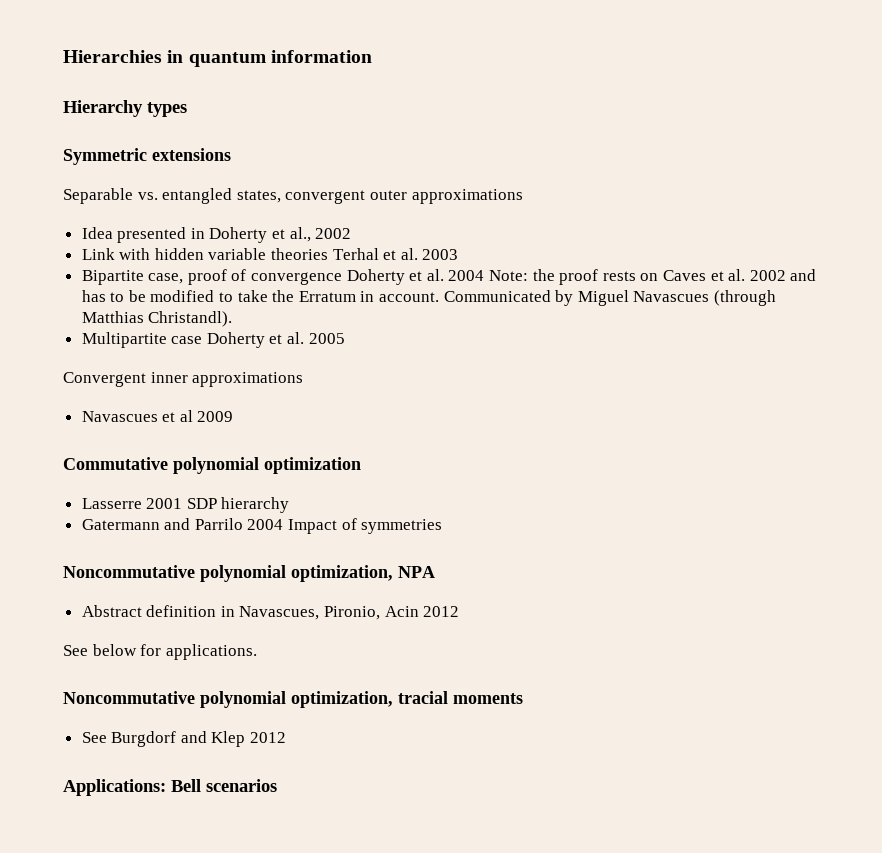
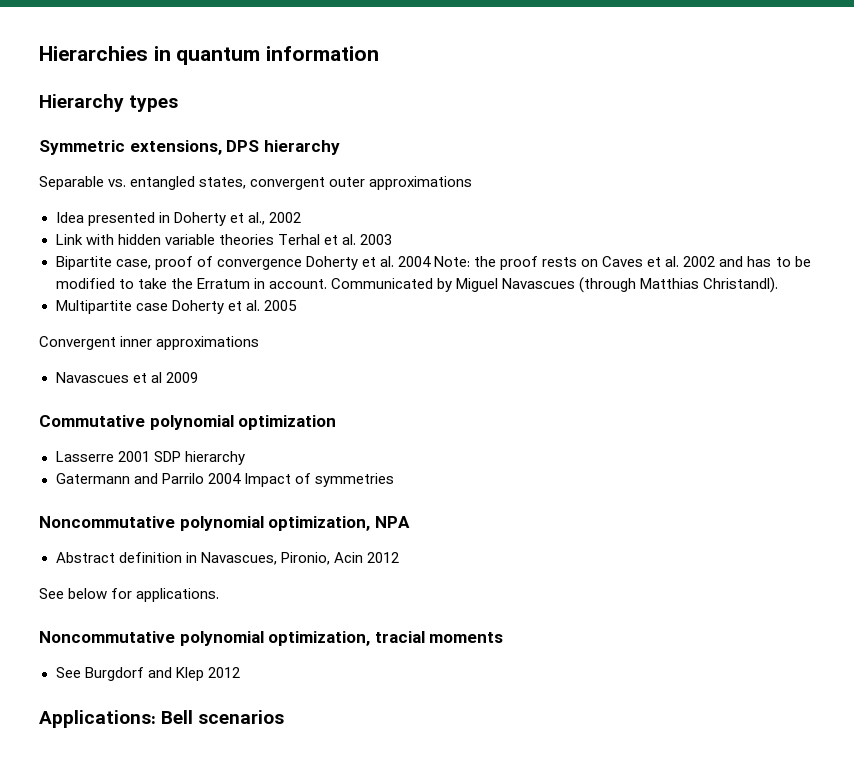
[152,148,231,161] extensions -> [129,140,340,155] extensions, DPS hierarchy

